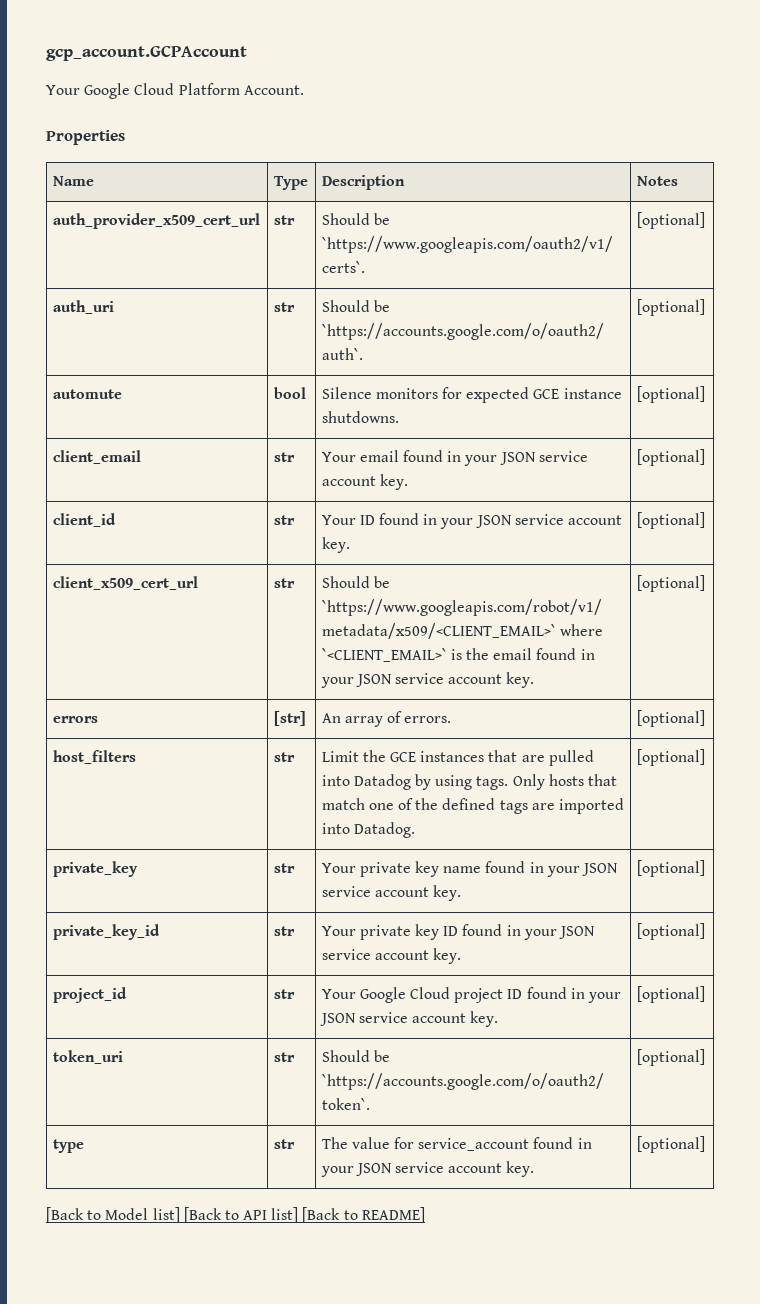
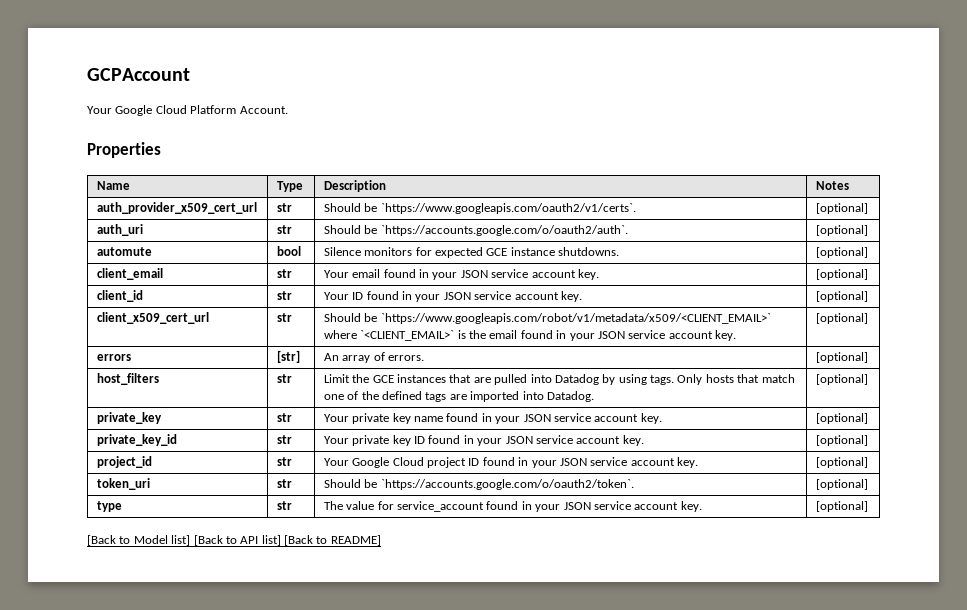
[46,46,247,61] gcp_account.GCPAccount -> [87,68,190,81] GCPAccount

